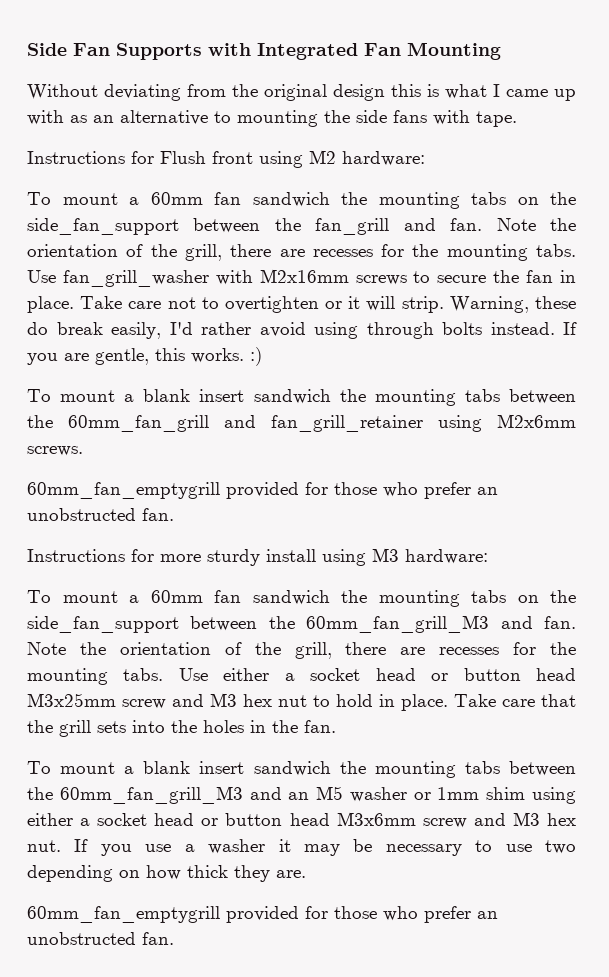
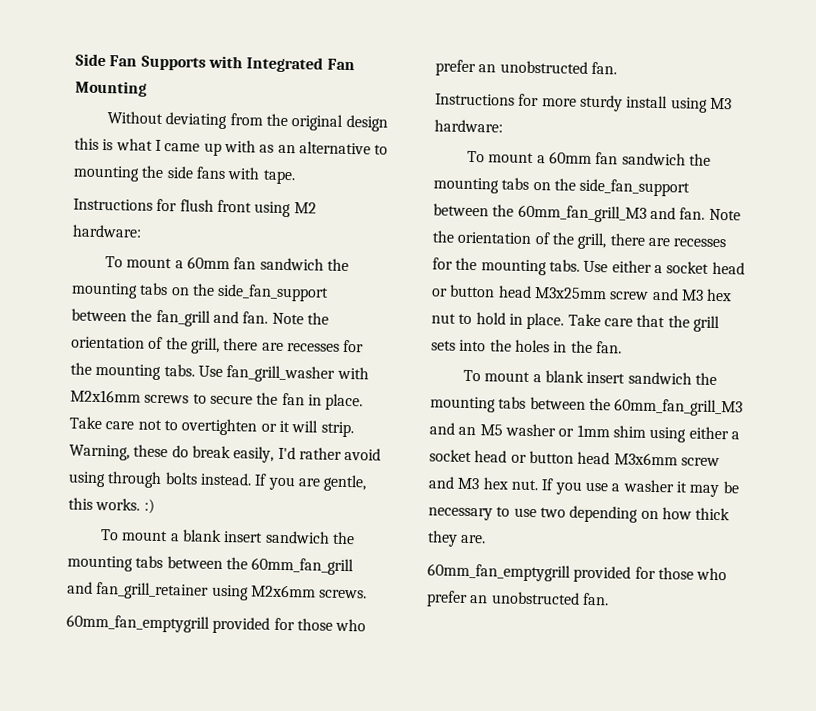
[160,151,206,164] Flush -> [179,199,214,212] flush

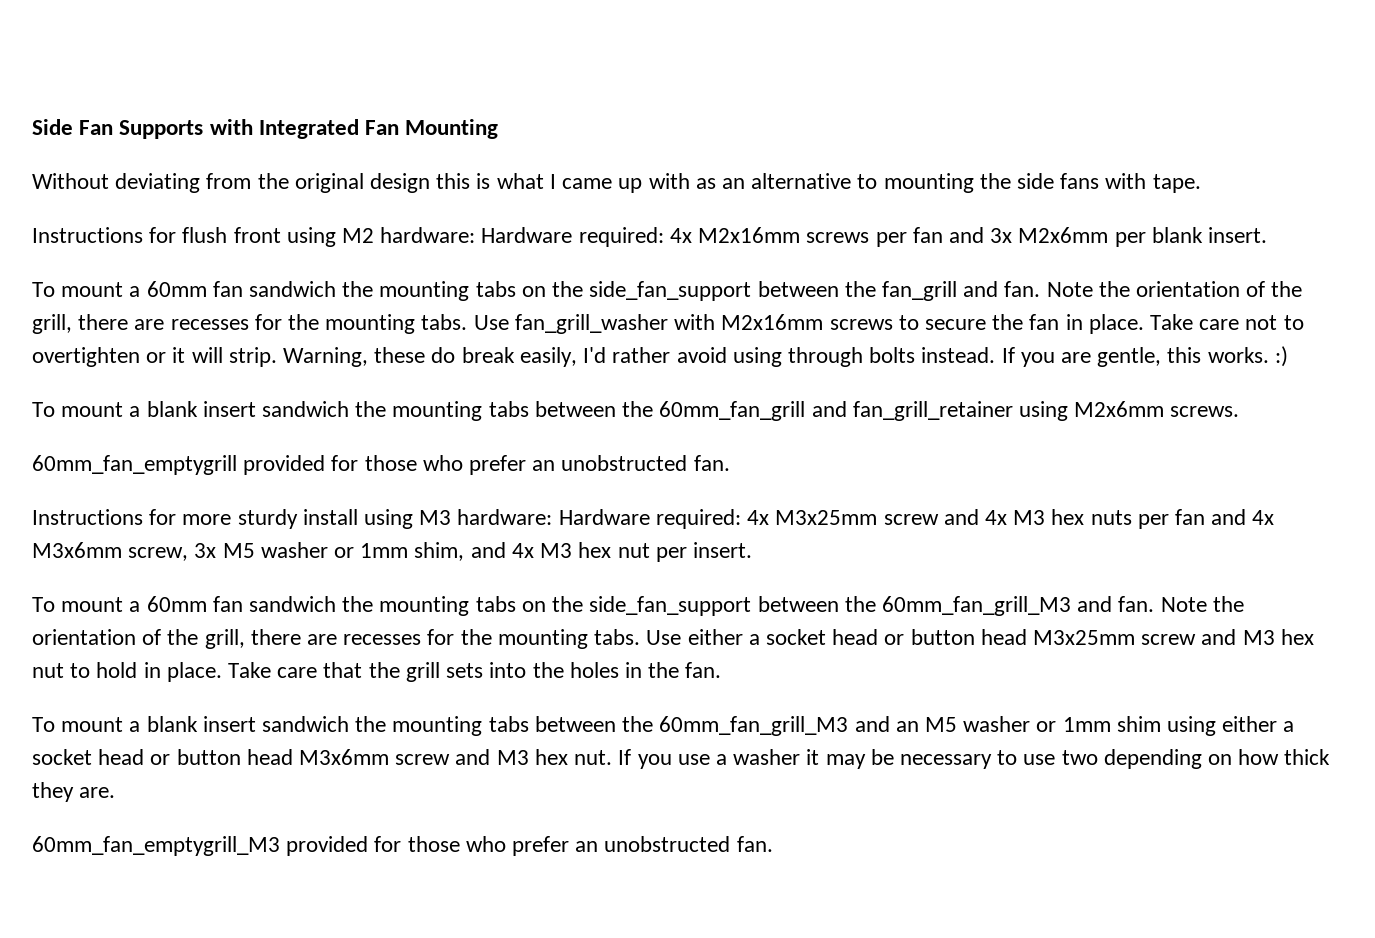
(142, 231) none -> [481,227,1267,247] Hardware required: 4x M2x16mm screws per fan and 3x M2x6mm per blank insert.
(503, 126) none -> [558,509,1275,529] [32,542,752,562] Hardware required: 4x M3x25mm screw and 4x M3 hex nuts per fan and 4x M3x6mm screw, 3x M5 washer or 1mm shim, and 4x M3 hex nut per insert.
[427,563,571,582] 60mm_fan_emptygrill -> [32,836,280,856] 60mm_fan_emptygrill_M3

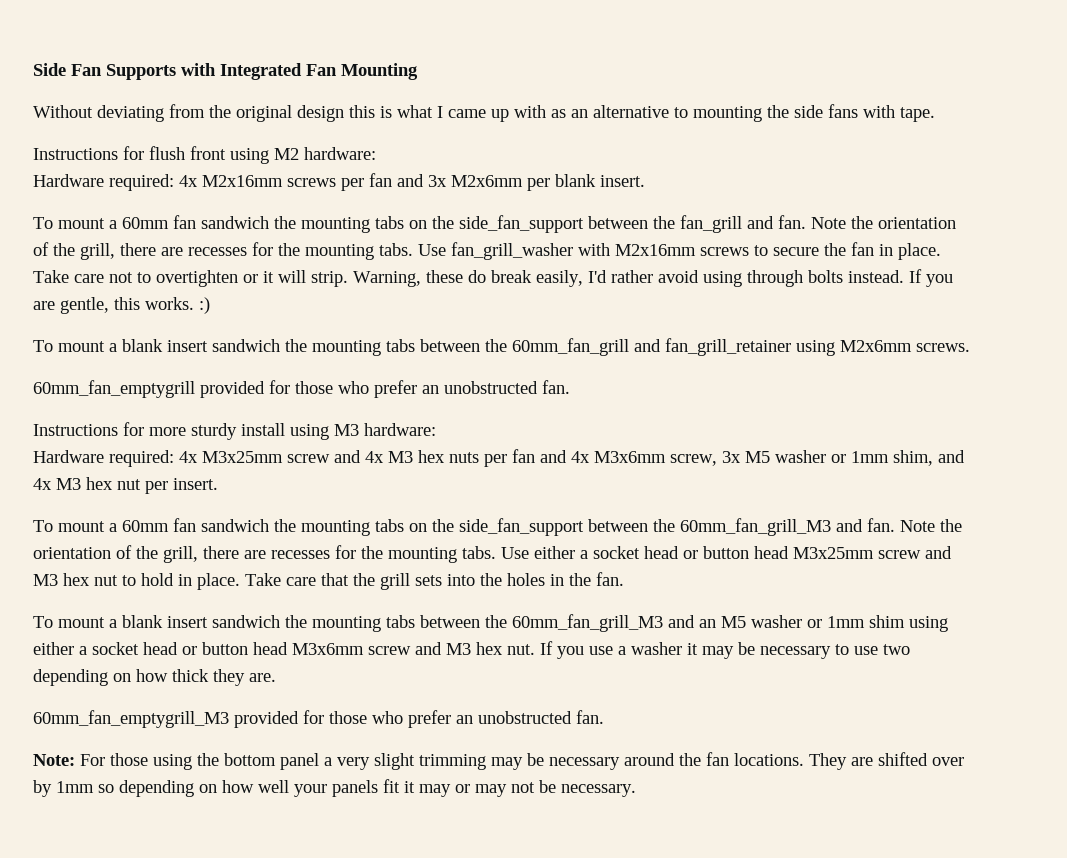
(476, 235) none -> (376, 153) //
(553, 517) none -> (436, 429) //
(773, 844) none -> [33,752,964,770] [33,779,636,797] // Note: For those using the bottom panel a very slight trimming may be necessary around the fan locations. They are shifted over by 1mm so depending on how well your panels fit it may or may not be necessary.

